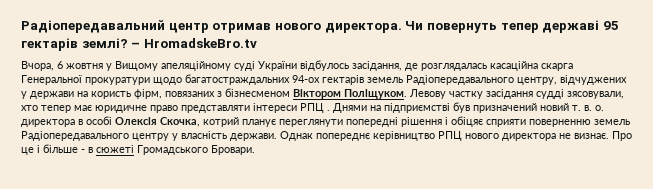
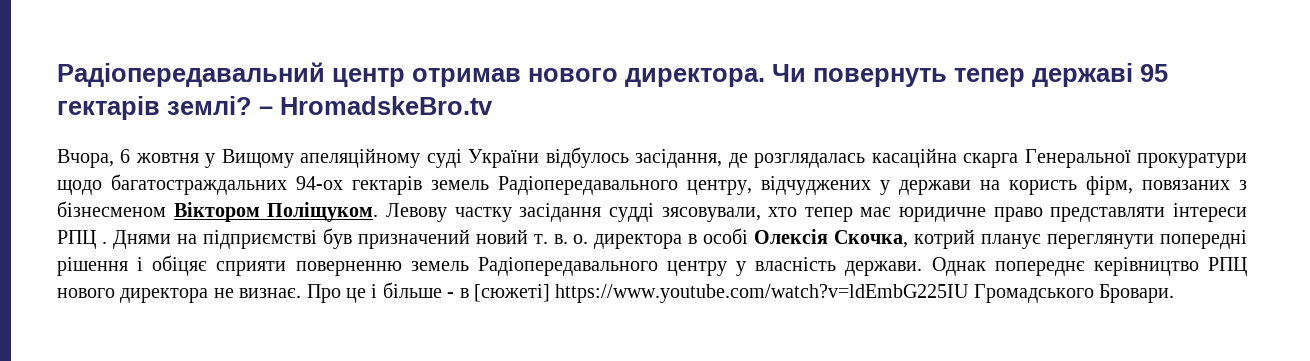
[96,145,134,153] сюжеті -> [473,284,970,303] [сюжеті] https://www.youtube.com/watch?v=ldEmbG225IU

